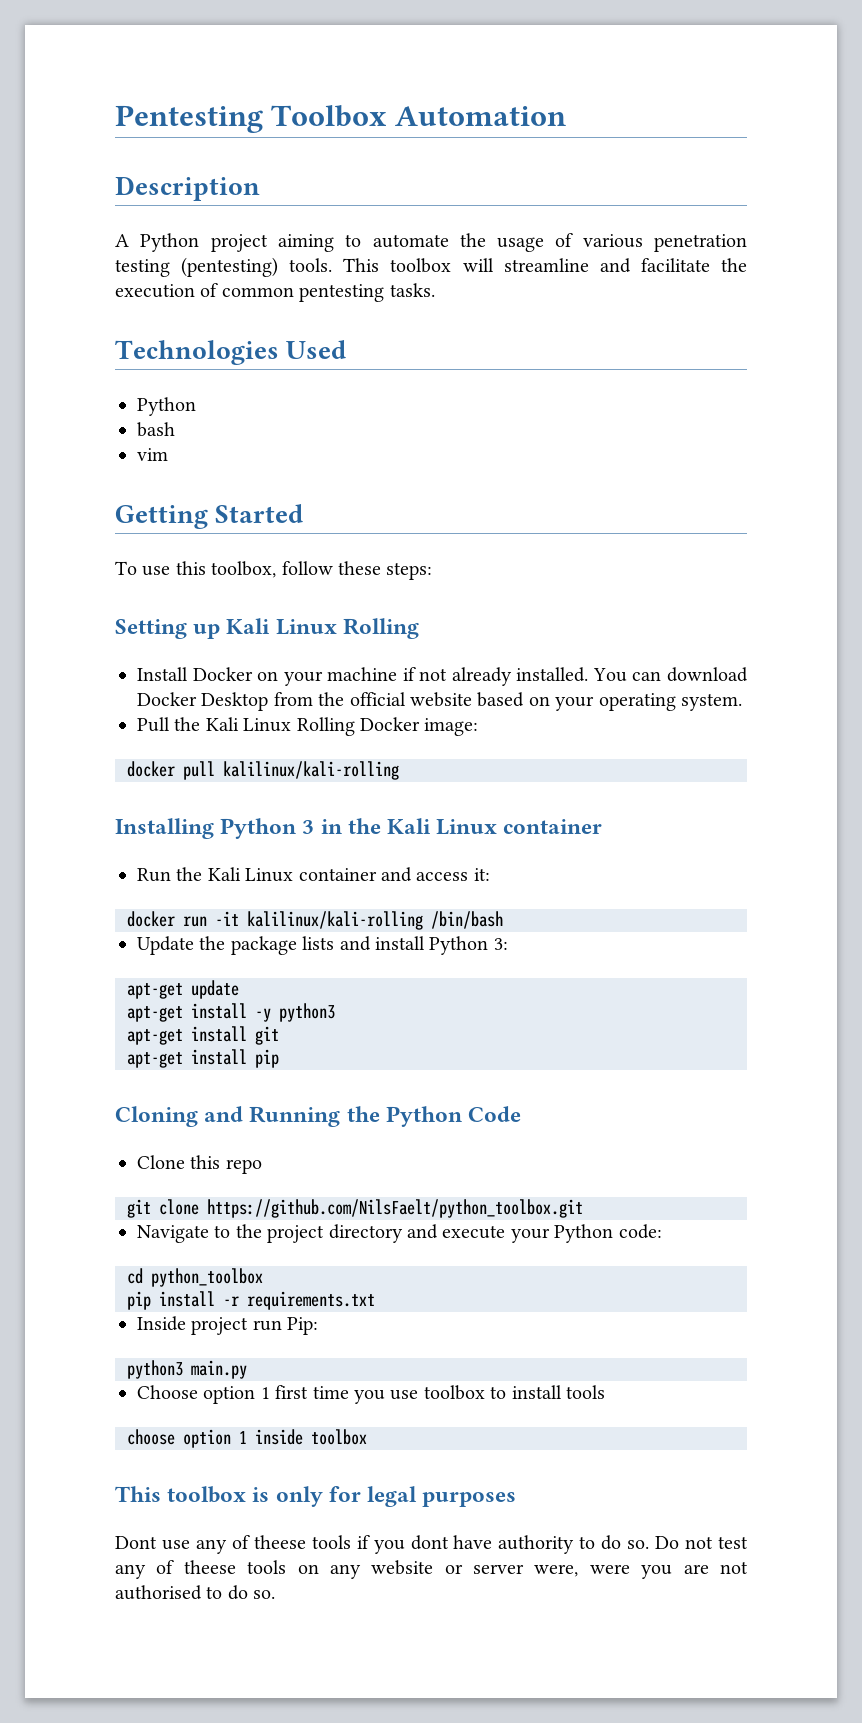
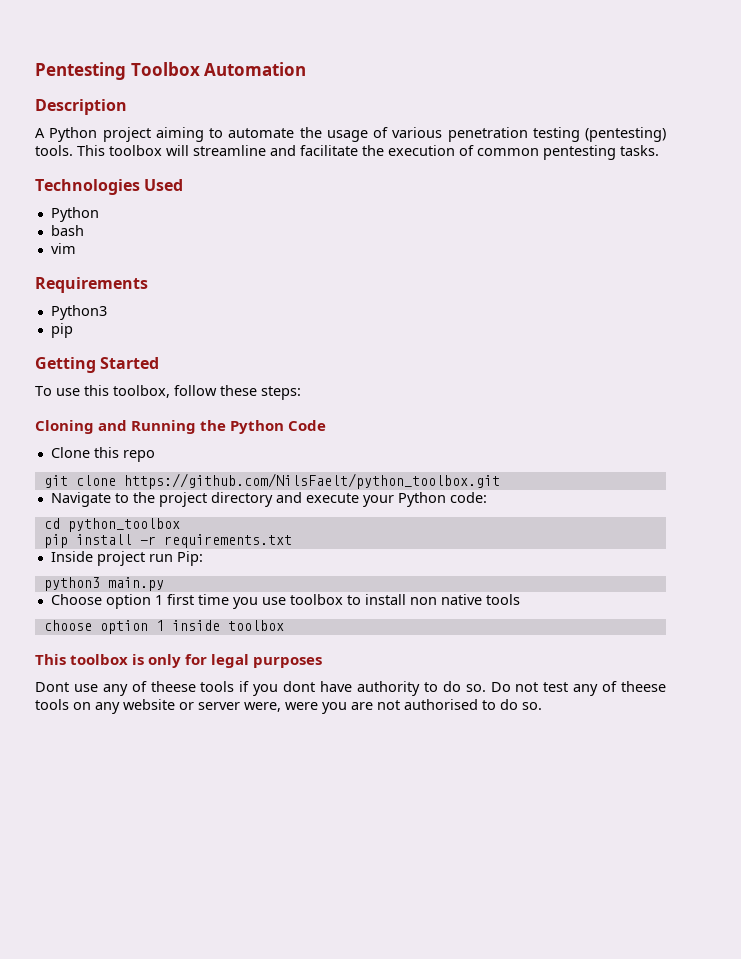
(168, 454) none -> [35,277,148,293] [50,305,107,320] [50,323,73,338] // Requirements // Python3 // pip
[115,618,419,639] [137,667,749,686] [137,692,742,711] [137,717,479,736] [127,761,399,780] [115,818,603,839] [137,867,490,882] [127,911,503,930] [137,936,508,955] [127,980,239,999] [127,1003,335,1022] [127,1026,279,1045] [127,1049,279,1068] // Setting up Kali Linux Rolling // Install Docker on your machine if not already installed. You can download Docker Desktop from the official website based on your operating system. // Pull the Kali Linux Rolling Docker image: // docker pull kalilinux/kali-rolling // Installing Python 3 in the Kali Linux container // Run the Kali Linux container and access it: // docker run -it kalilinux/kali-rolling /bin/bash // Update the package lists and install Python 3: // apt-get update // apt-get install -y python3 // apt-get install git // apt-get install pip -> (301, 393) none
(562, 1392) none -> [409,594,482,605] non native

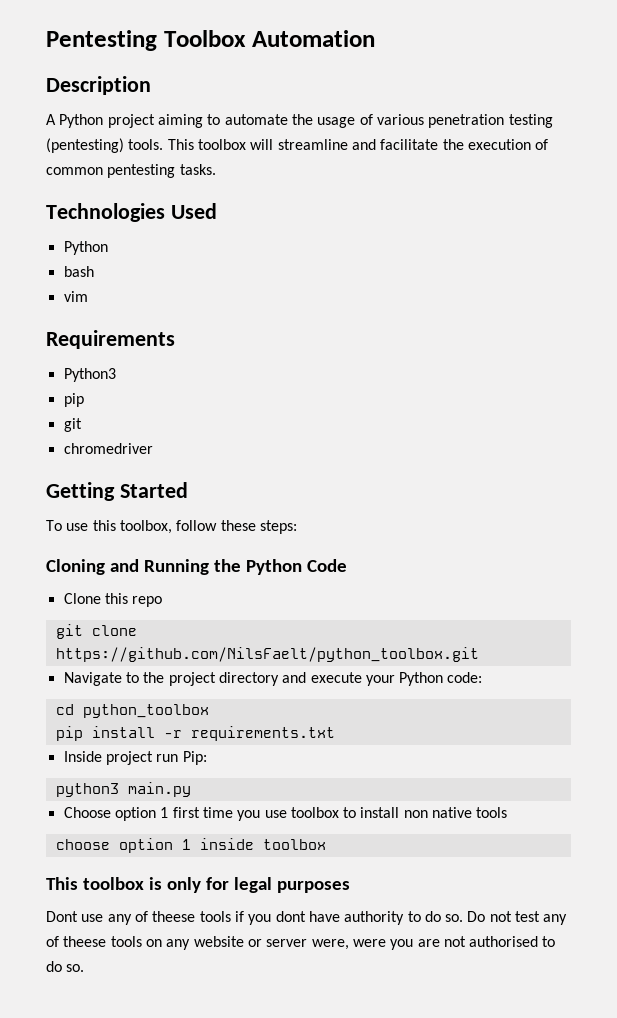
(73, 330) none -> [63,418,82,432] [63,443,153,454] // git // chromedriver

